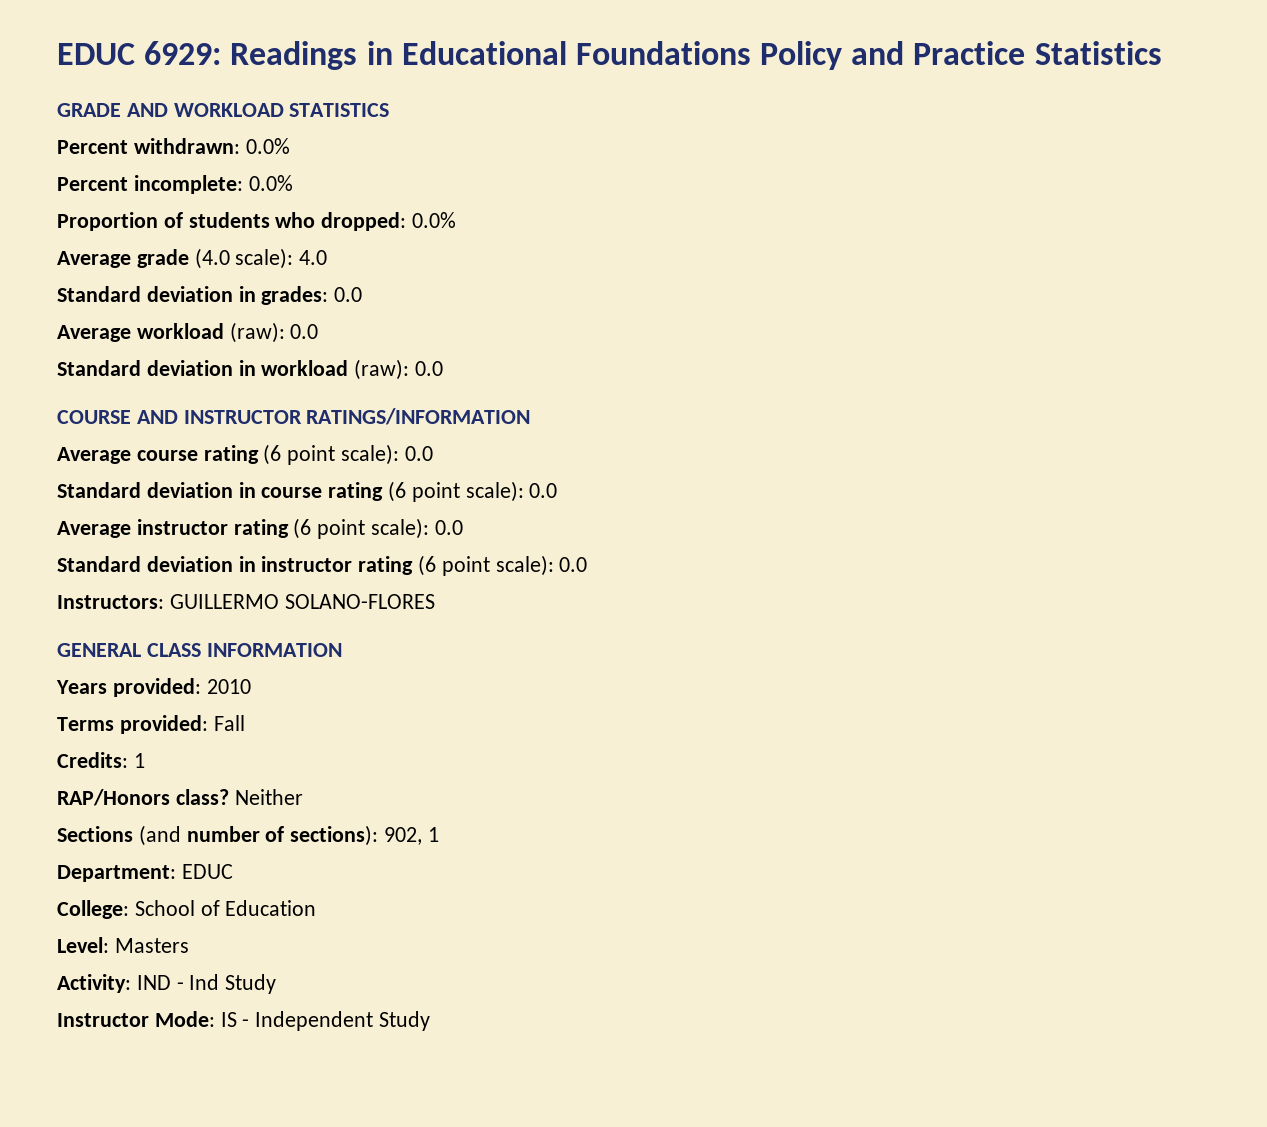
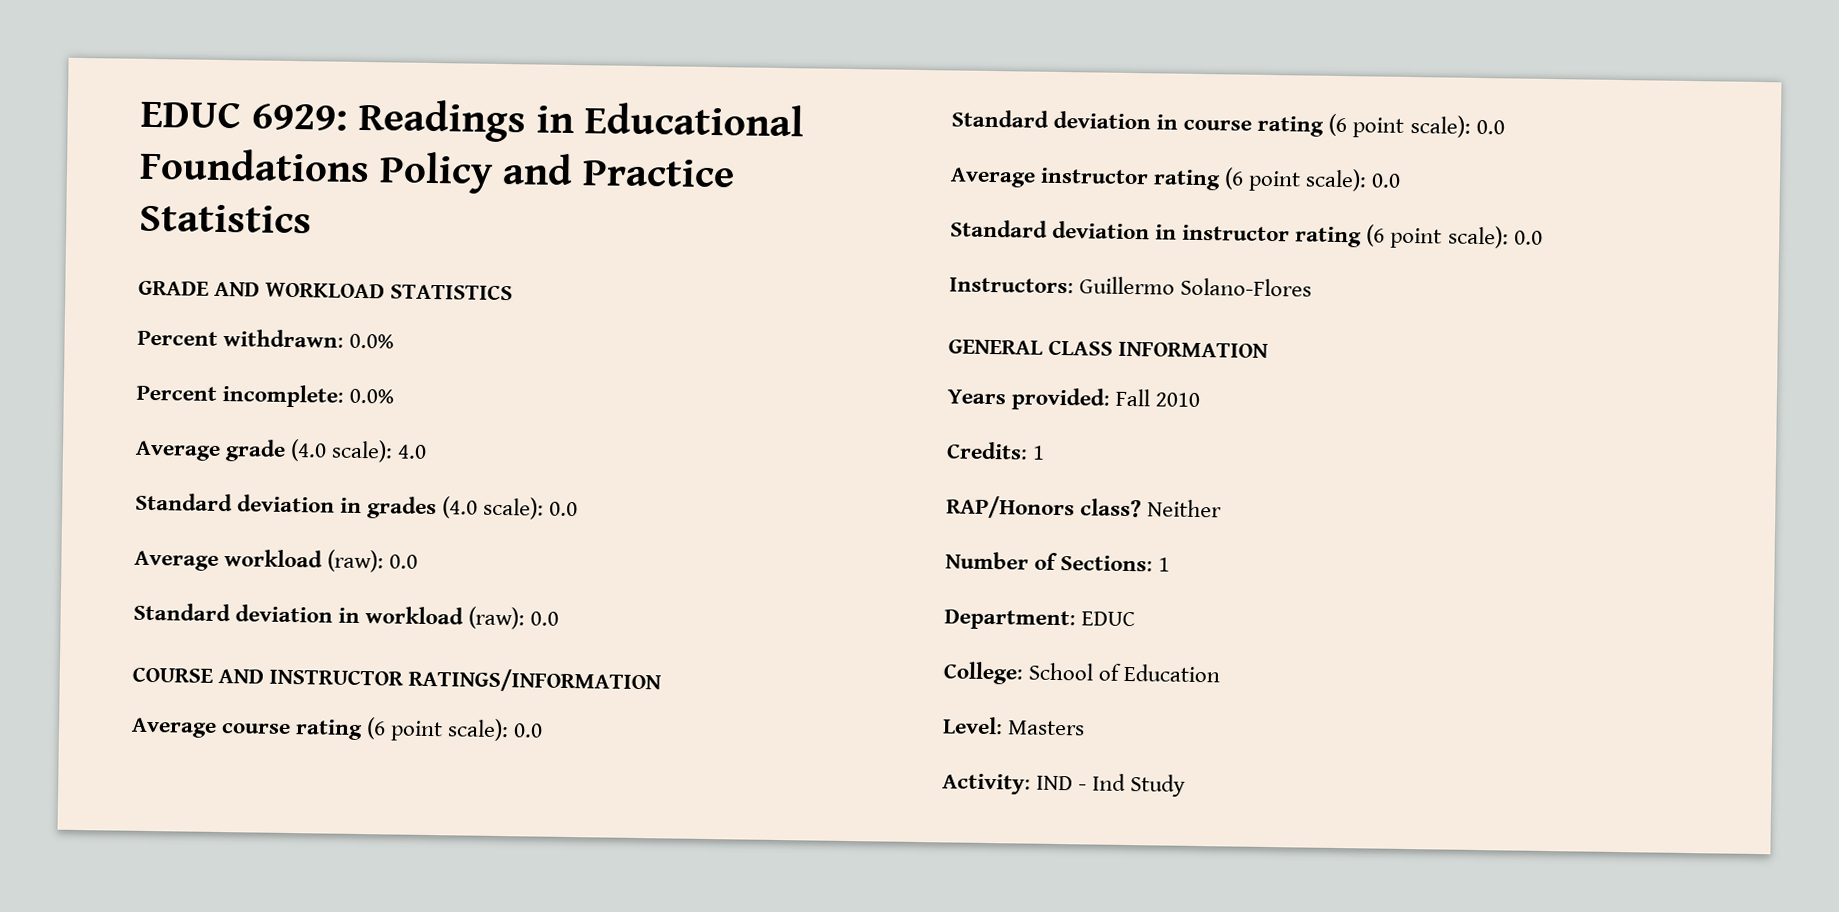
[57,212,457,231] // Proportion of students who dropped: 0.0% -> (395, 396) none
[261,286,329,305] grades: -> [367,496,545,520] grades (4.0 scale):
[169,594,435,609] GUILLERMO SOLANO-FLORES -> [1079,276,1313,297] Guillermo Solano-Flores
(201, 687) none -> [1115,388,1151,407] Fall
[57,715,245,734] // Terms provided: Fall -> (1201, 400) none
[57,825,423,846] Sections (and number of sections): 902, -> [945,551,1154,572] Number of Sections:
[57,1011,431,1031] // Instructor Mode: IS - Independent Study -> (1187, 785) none

